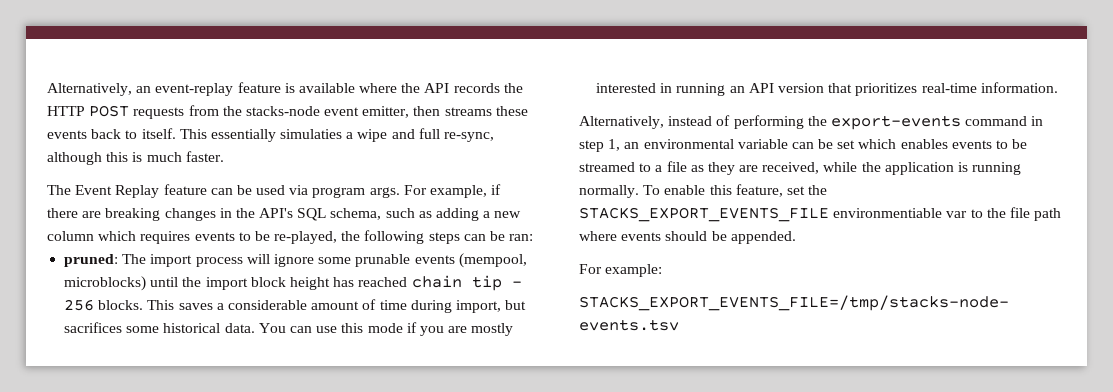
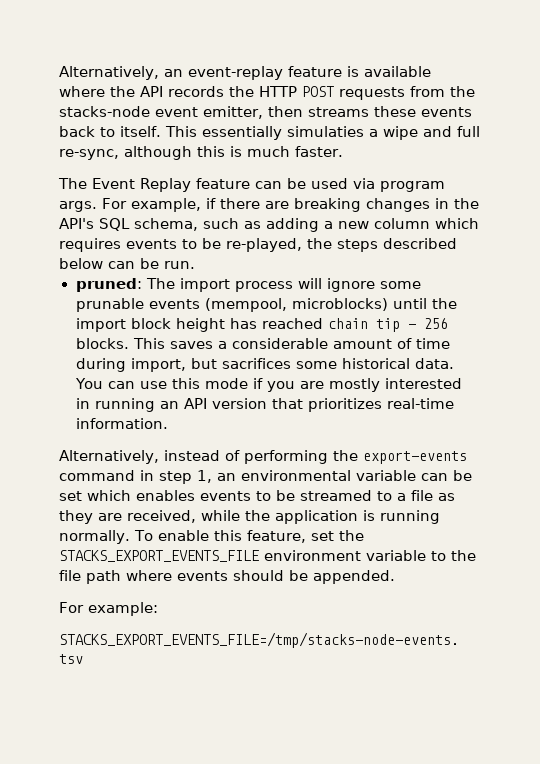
[364,230,534,244] following steps can be ran: -> [337,238,457,252] [59,258,195,269] steps described below can be run.
[833,208,968,218] environmentiable var -> [264,550,426,561] environment variable

